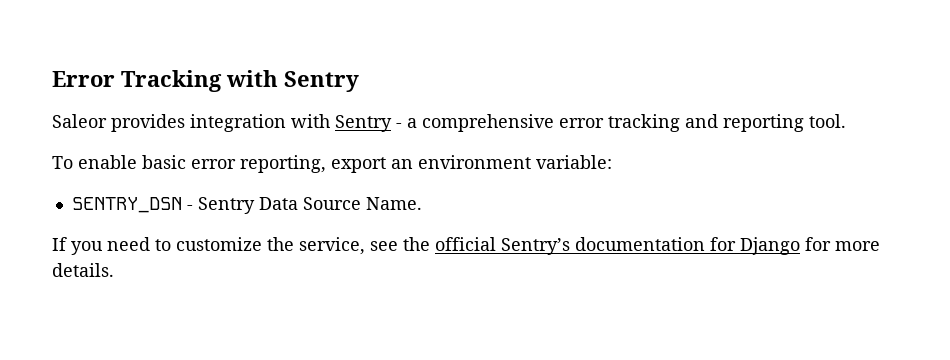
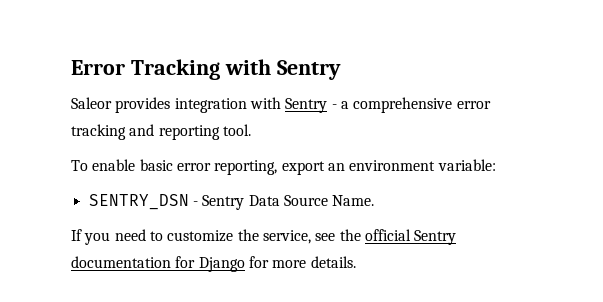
[501,238,570,255] Sentry’s -> [414,230,457,245] Sentry

